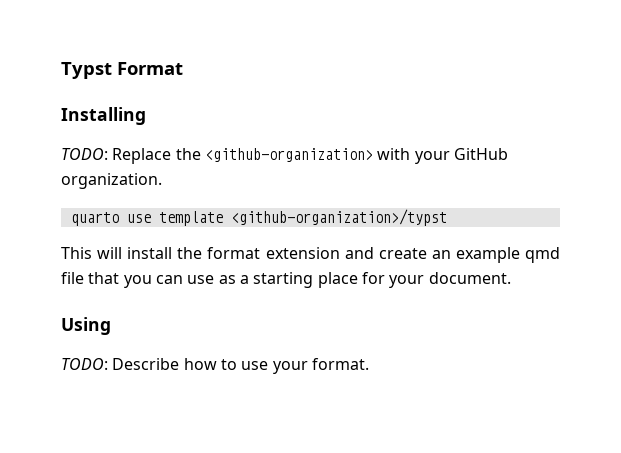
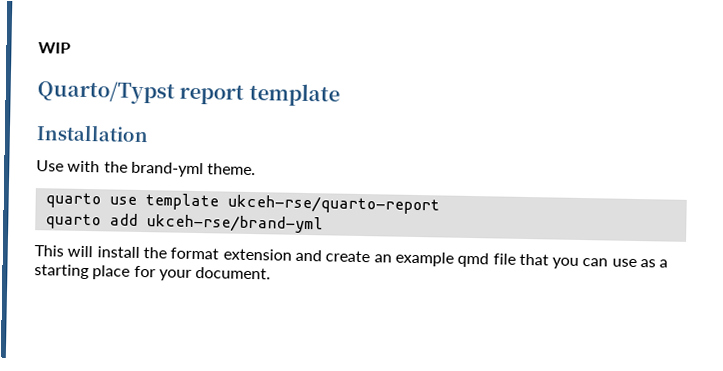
[61,62,183,79] [61,107,146,125] [61,148,508,164] [61,173,162,189] Typst Format // Installing // TODO: Replace the <github-organization> with your GitHub organization. -> [38,42,71,54] [37,80,340,107] [36,124,149,143] [36,160,257,178] WIP // Quarto/Typst report template // Installation // Use with the brand-yml theme.
[230,209,447,226] <github-organization>/typst -> [226,194,440,215] [44,213,323,234] ukceh-rse/quarto-report // quarto add ukceh-rse/brand-yml
[61,317,111,335] [61,358,369,374] // Using // TODO: Describe how to use your format. -> (272, 273) none

